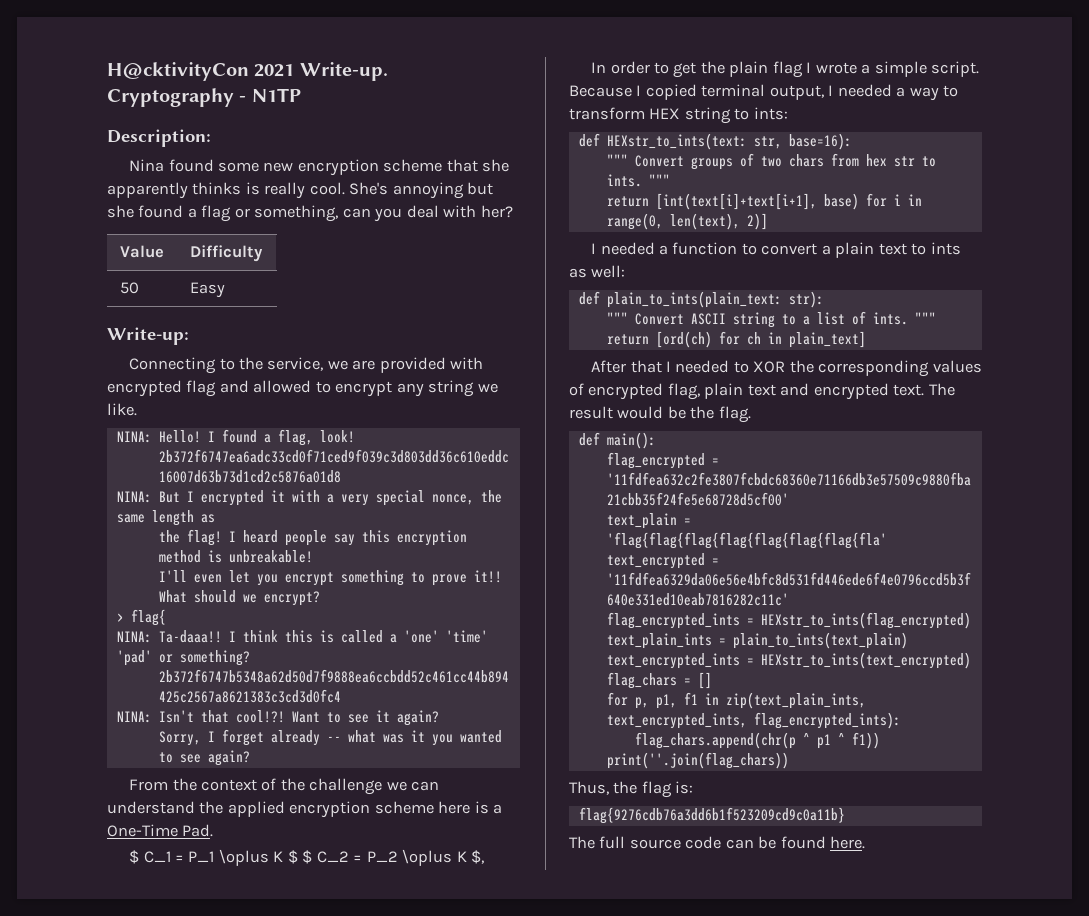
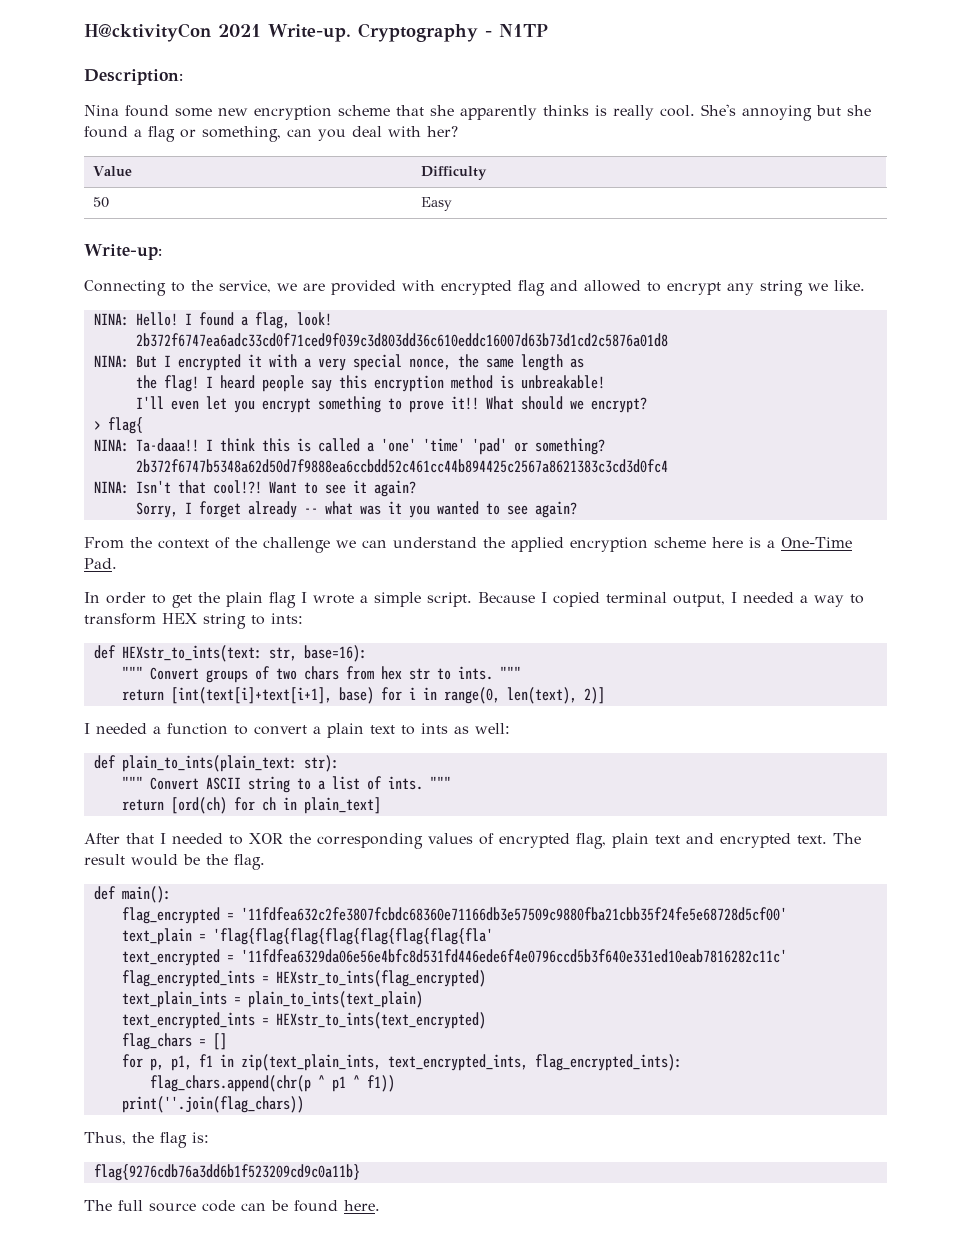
[129,849,485,866] // $ C_1 = P_1 \oplus K $ $ C_2 = P_2 \oplus K $, -> (117, 563) none

